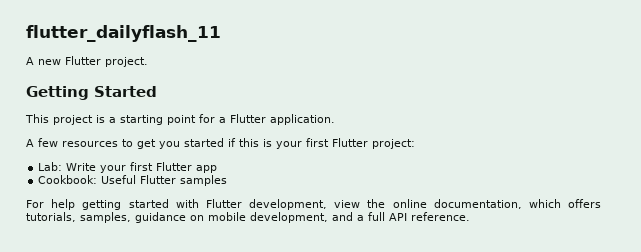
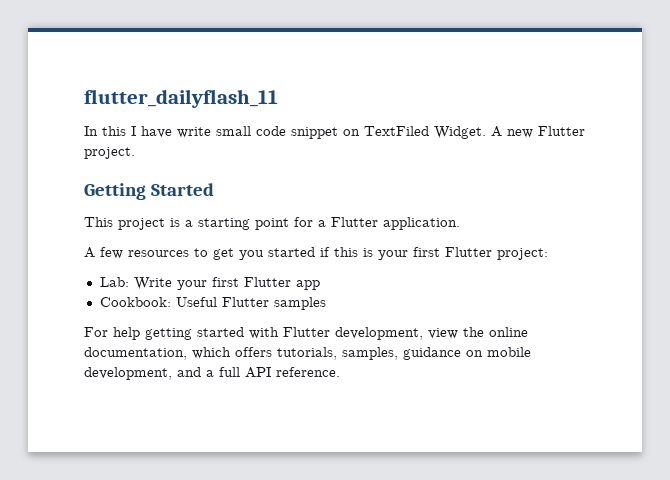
(221, 33) none -> [84,126,486,139] In this I have write small code snippet on TextFiled Widget.

